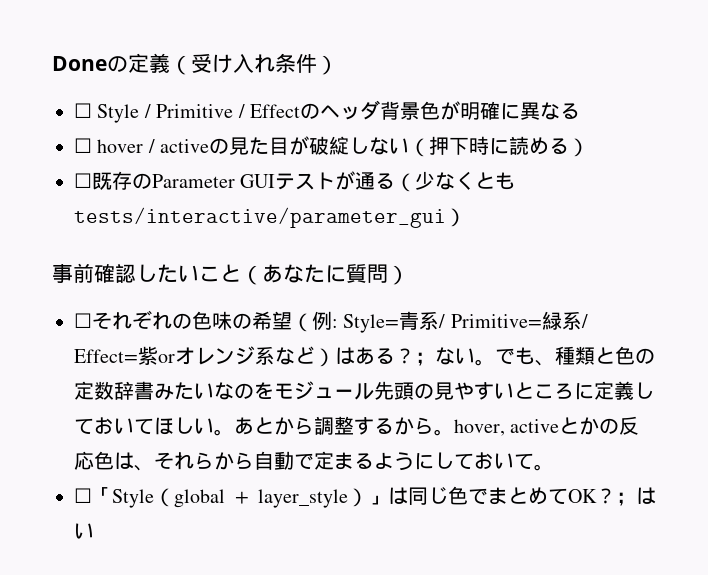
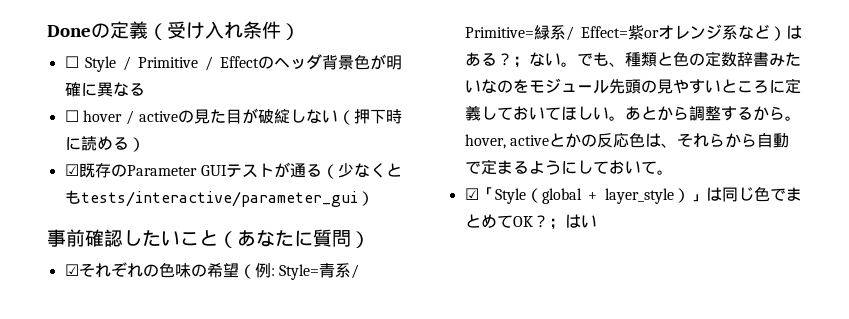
[74,173,92,188] ☐ -> [64,164,79,176] ☑
[74,313,92,328] ☐ -> [64,264,79,276] ☑
[74,488,92,503] ☐ -> [464,188,479,200] ☑

